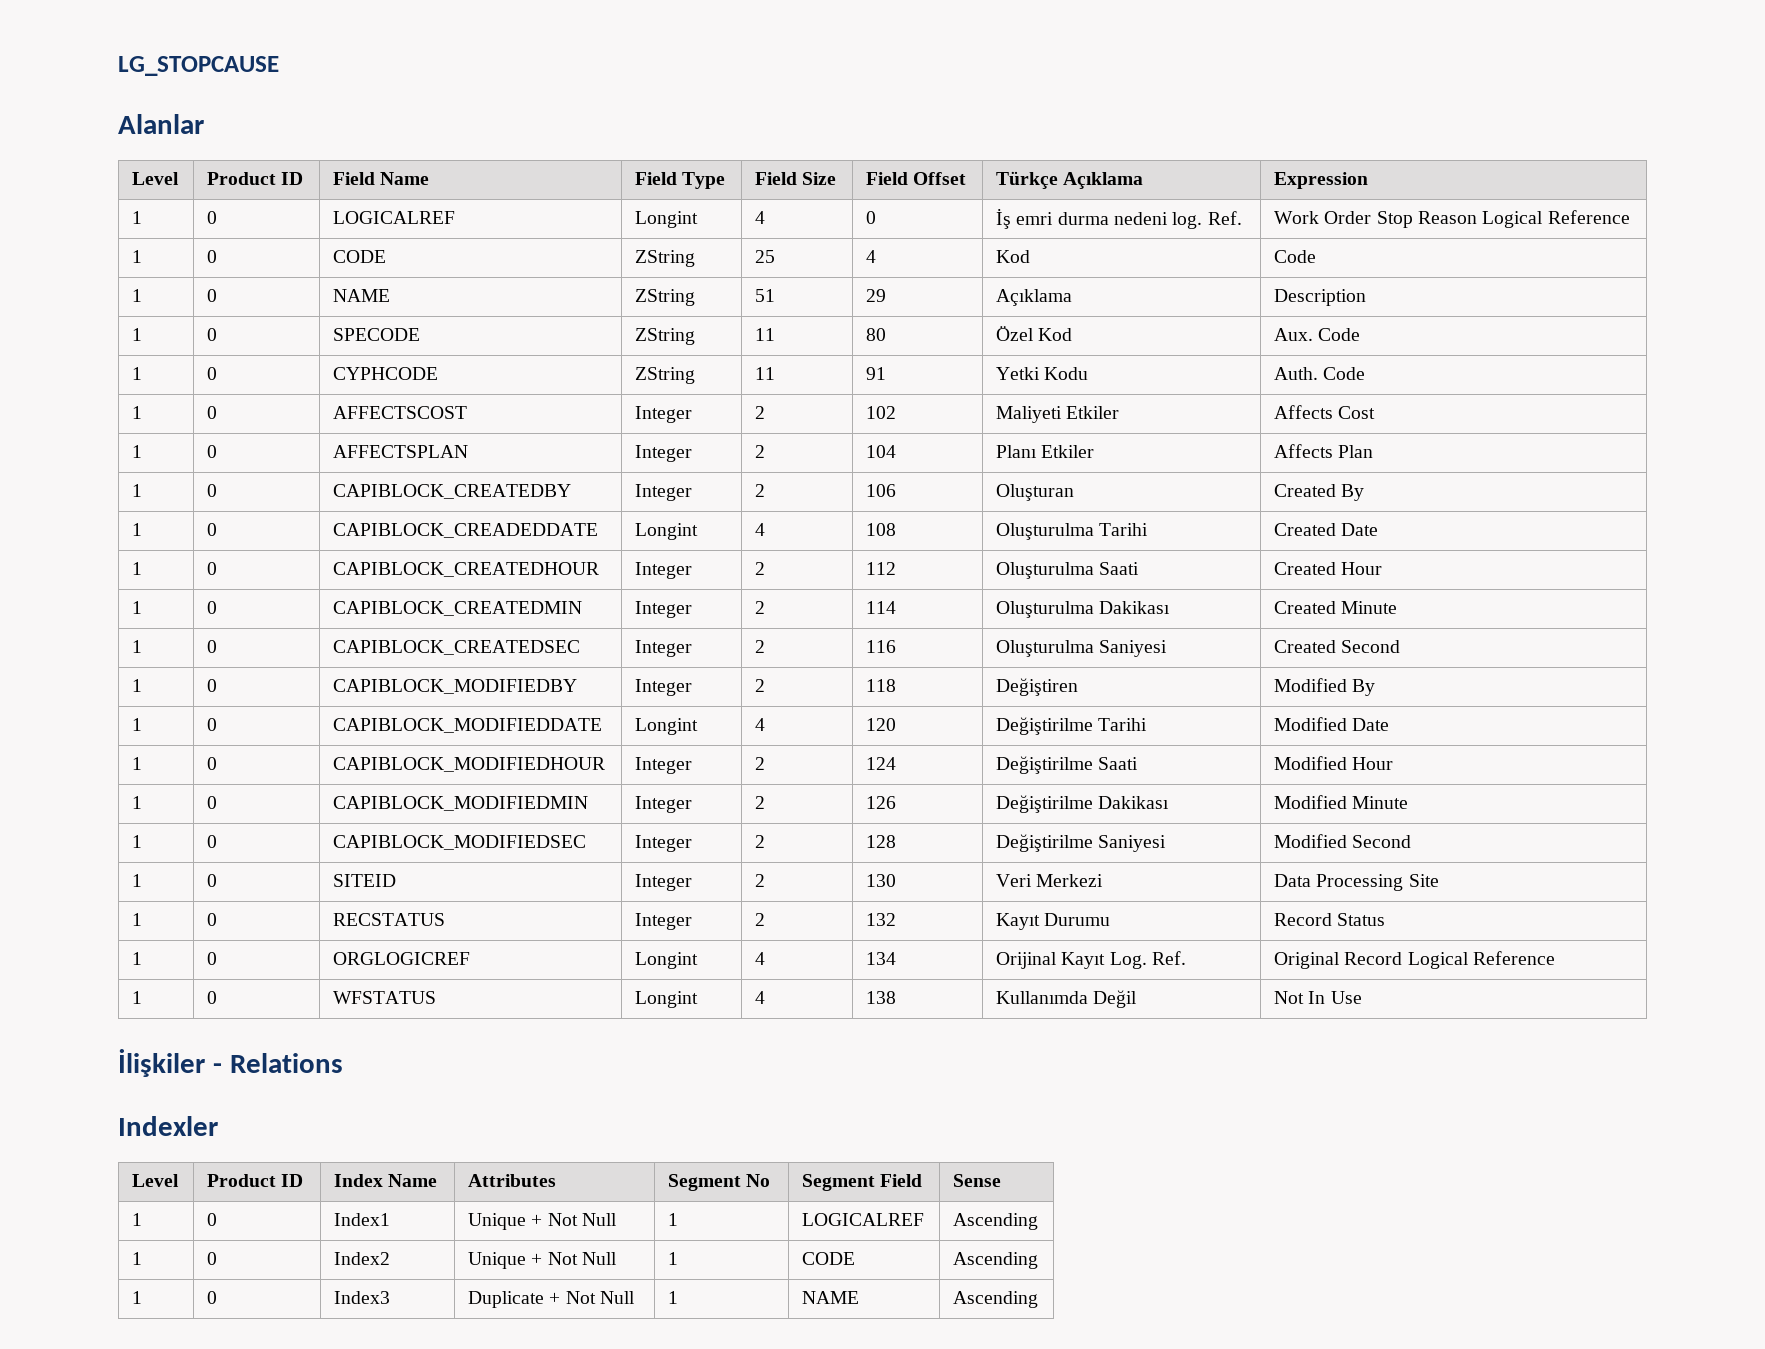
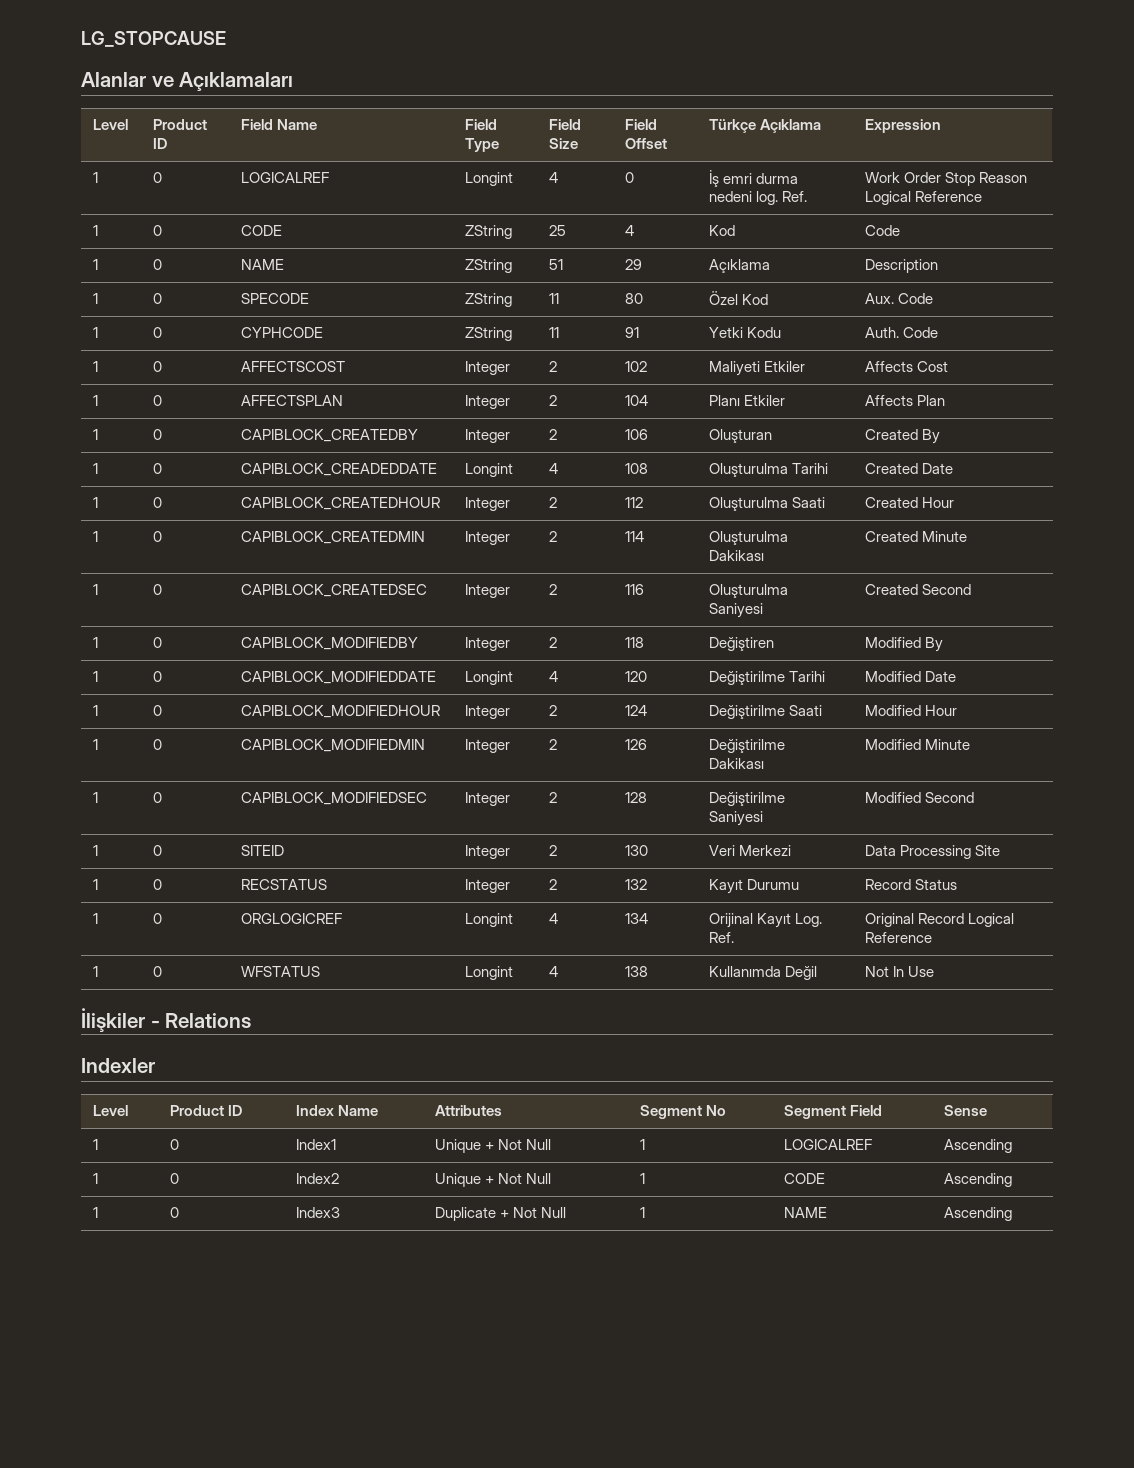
(204, 124) none -> [151,72,294,91] ve Açıklamaları

